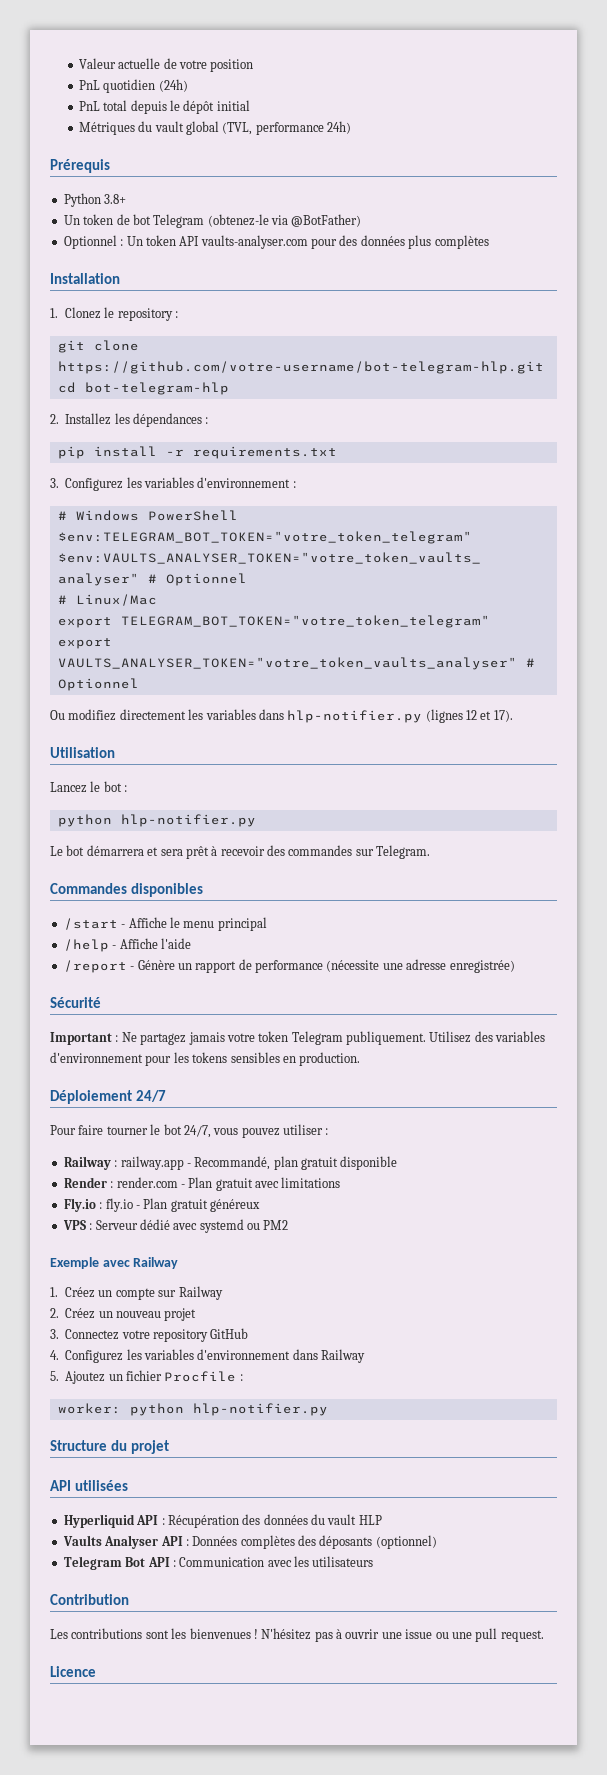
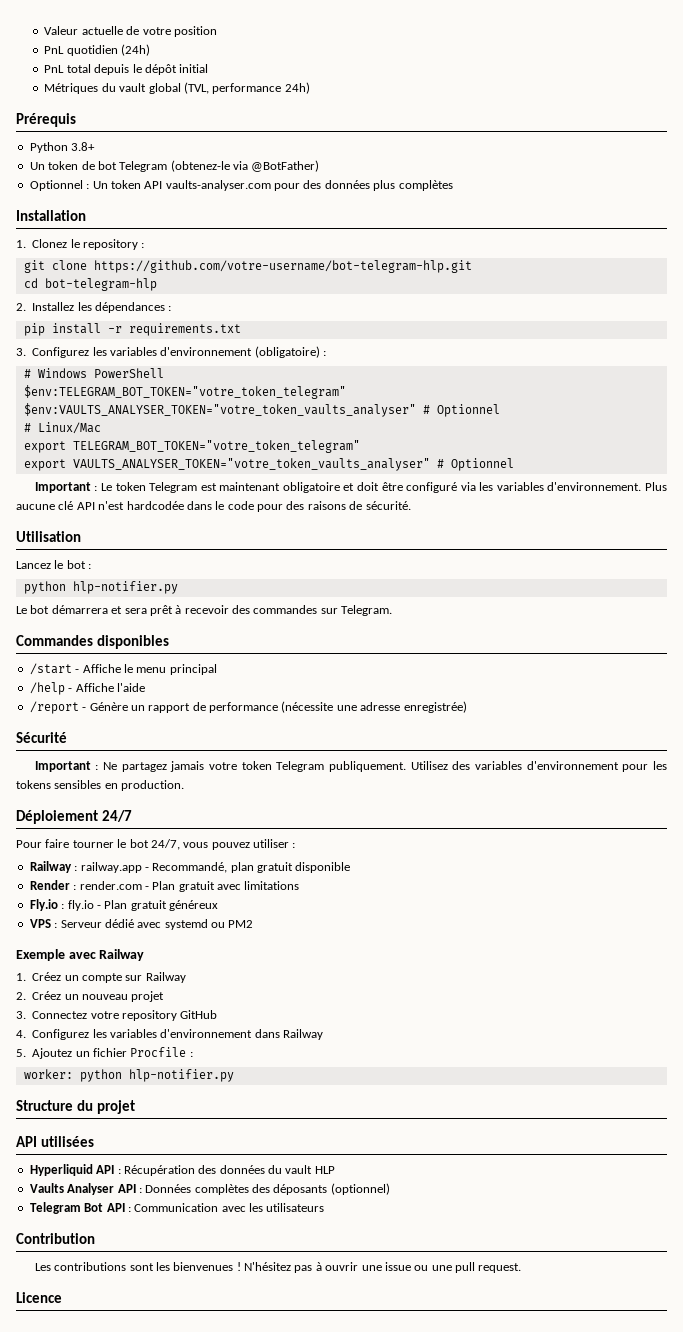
(291, 482) none -> [254,346,320,358] (obligatoire)
[50,709,513,723] Ou modifiez directement les variables dans hlp-notifier.py (lignes 12 et 17). -> [34,482,667,493] [16,501,411,512] Important : Le token Telegram est maintenant obligatoire et doit être configuré via les variables d'environnement. Plus aucune clé API n'est hardcodée dans le code pour des raisons de sécurité.

